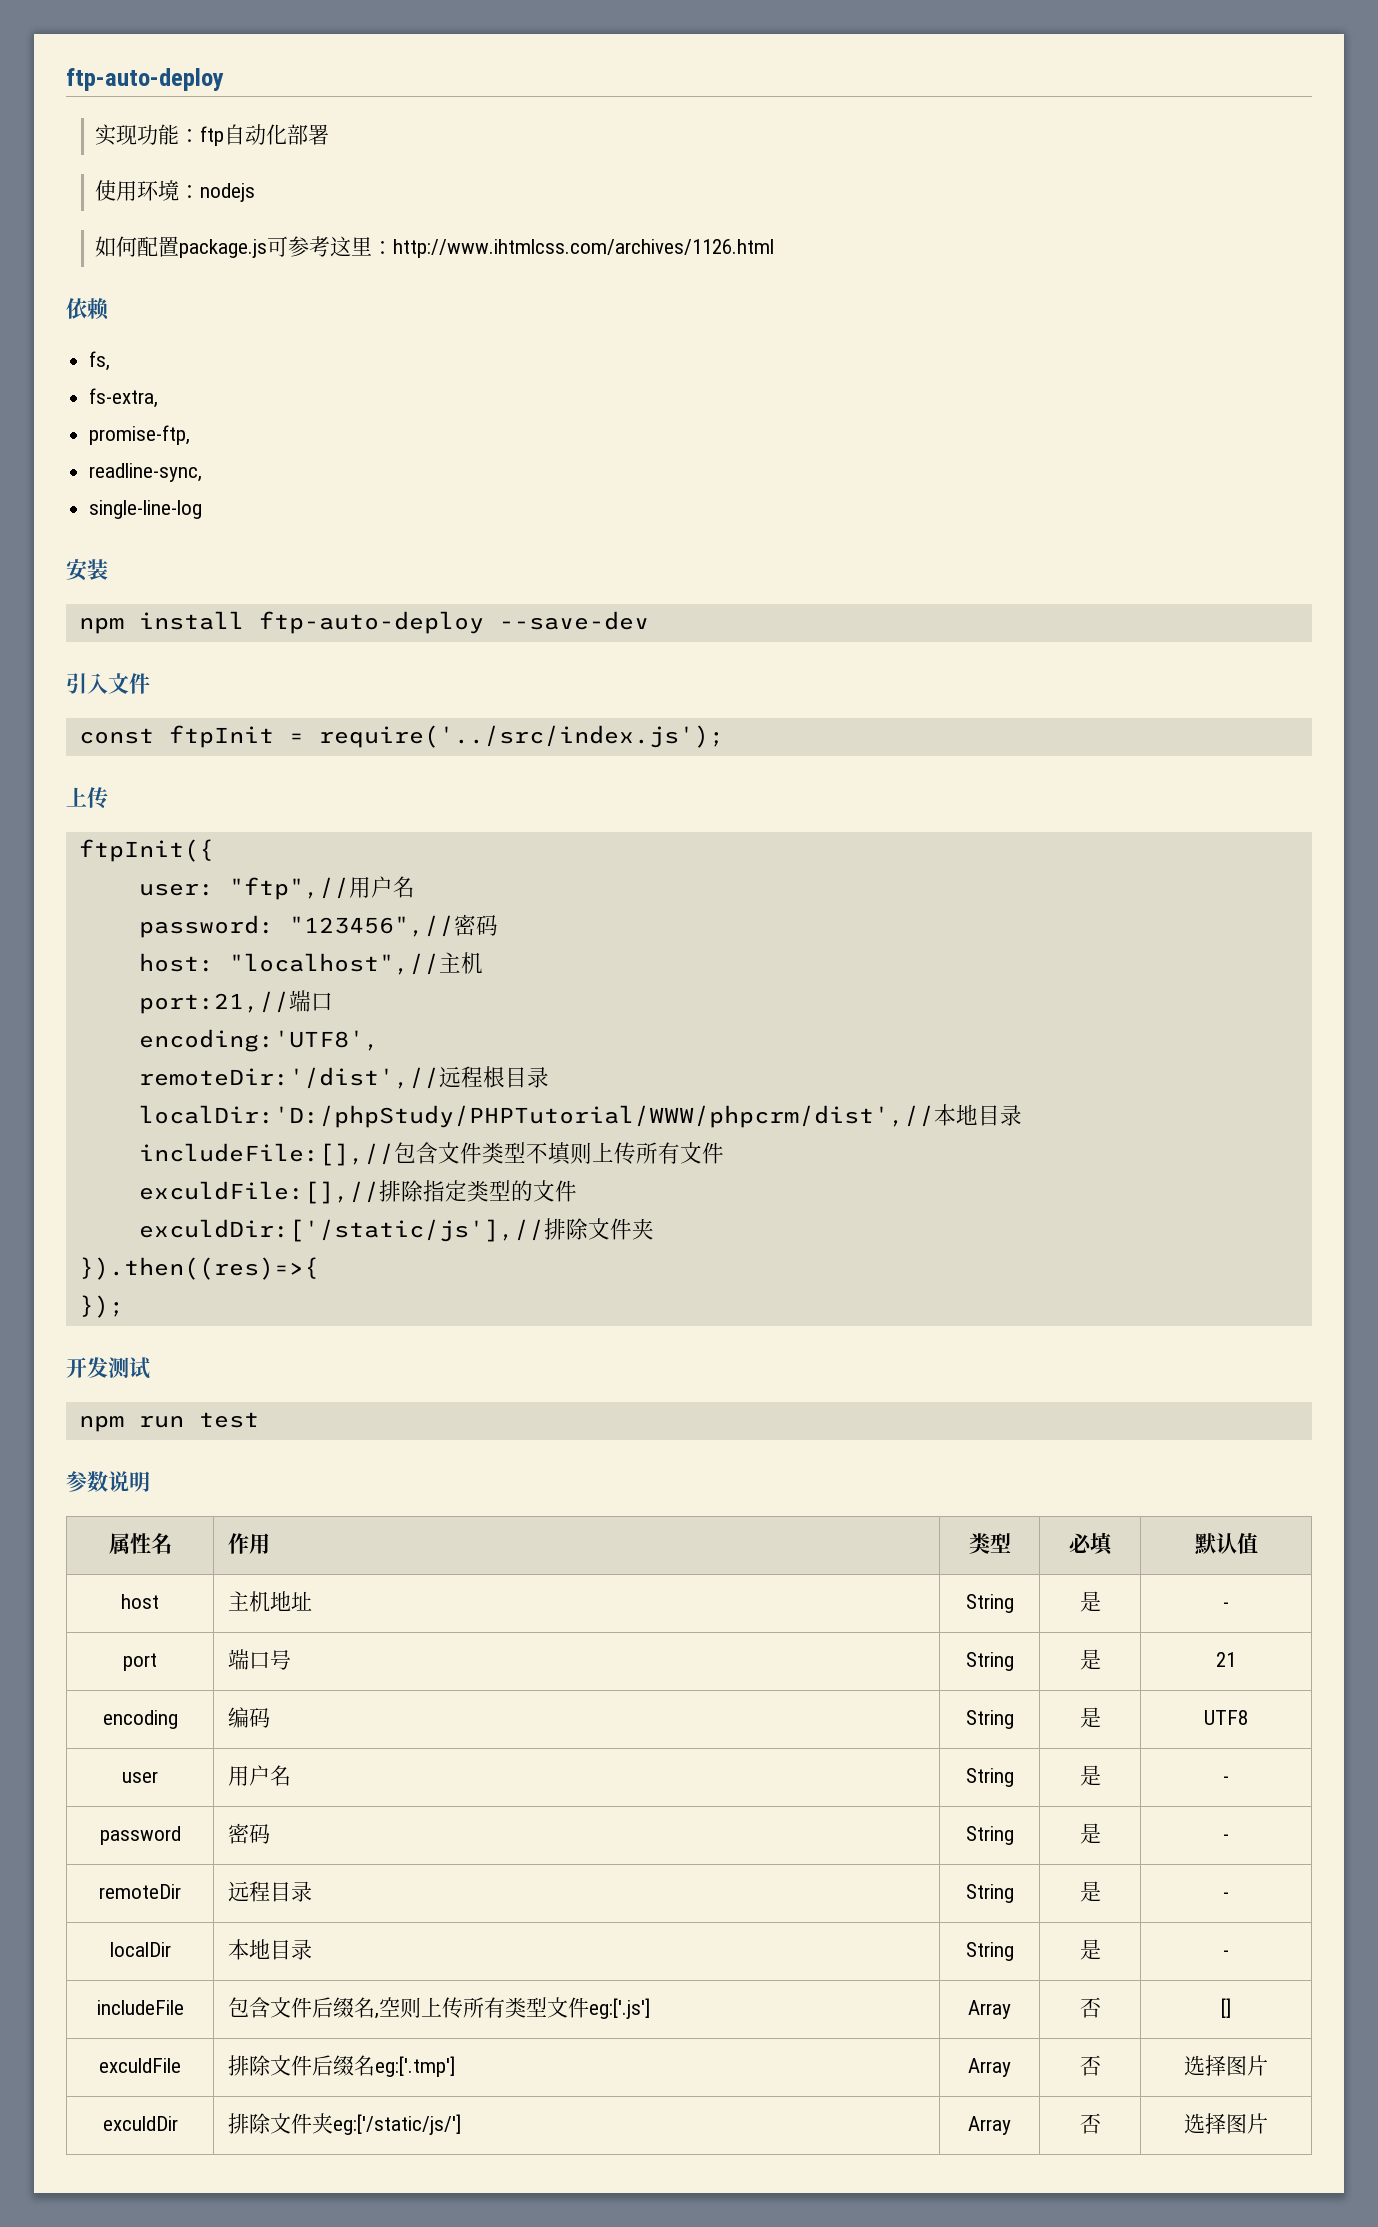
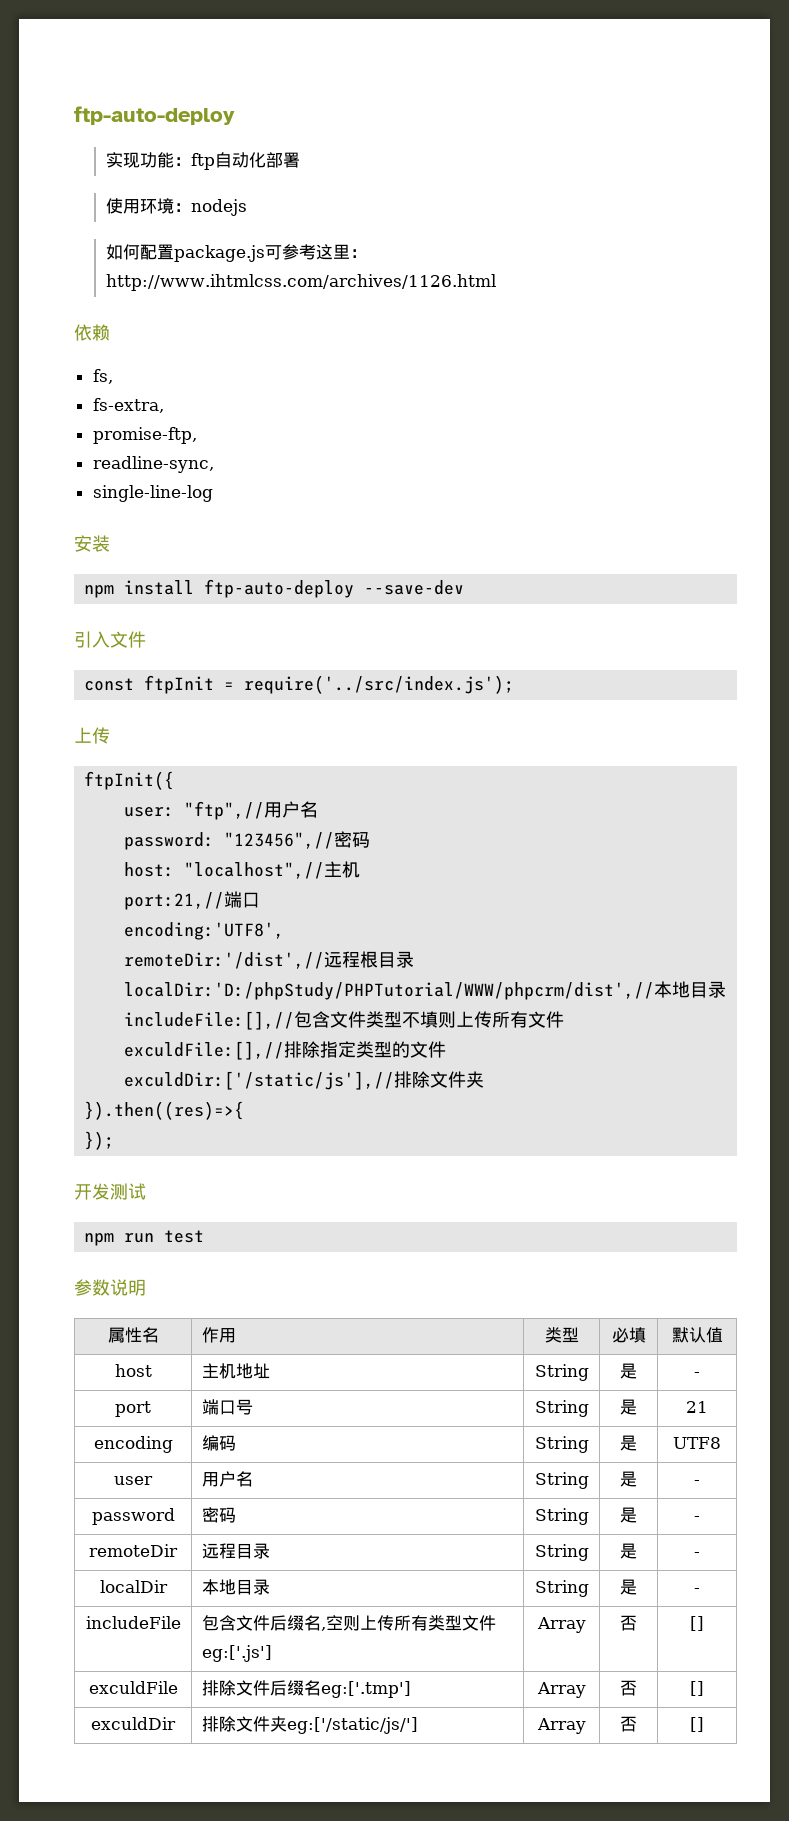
[1184,2055,1268,2076] 选择图片 -> [690,1681,704,1696] []
[1184,2113,1268,2134] 选择图片 -> [690,1717,704,1732] []

